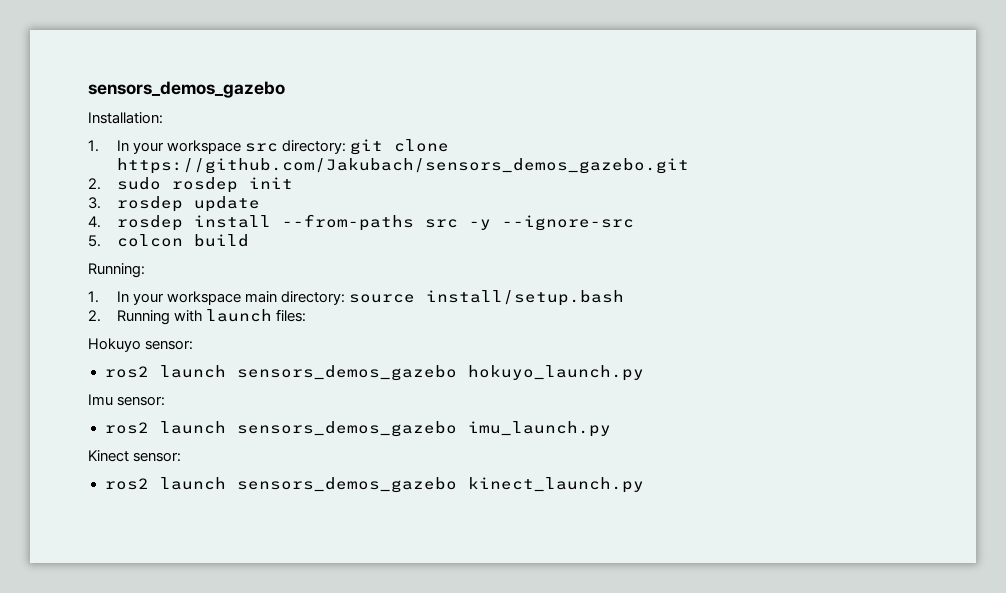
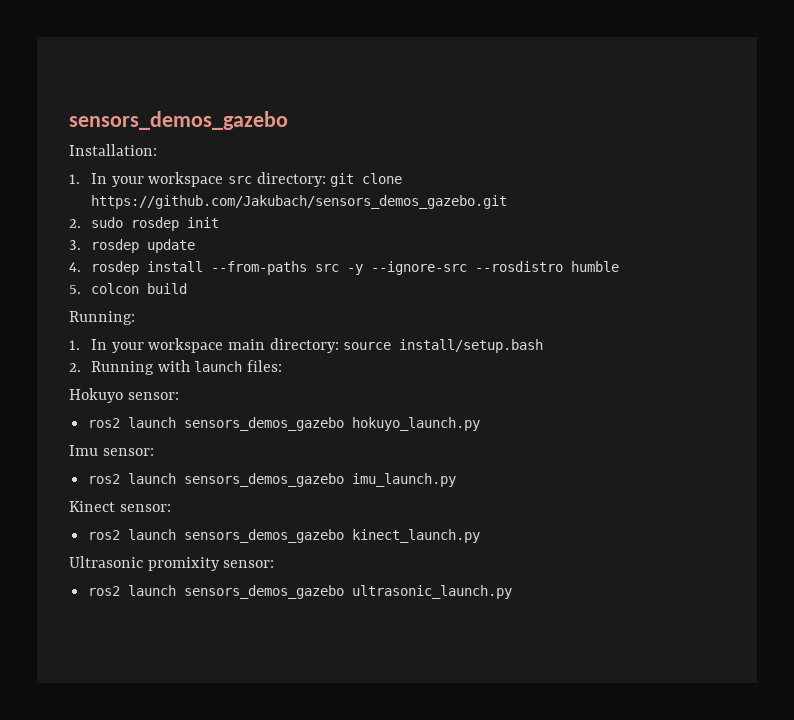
(634, 223) none -> [474,261,619,272] --rosdistro humble
(644, 485) none -> [69,556,275,571] [88,585,513,599] // Ultrasonic promixity sensor: // ros2 launch sensors_demos_gazebo ultrasonic_launch.py

